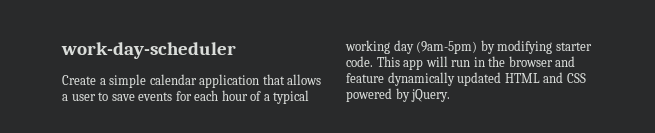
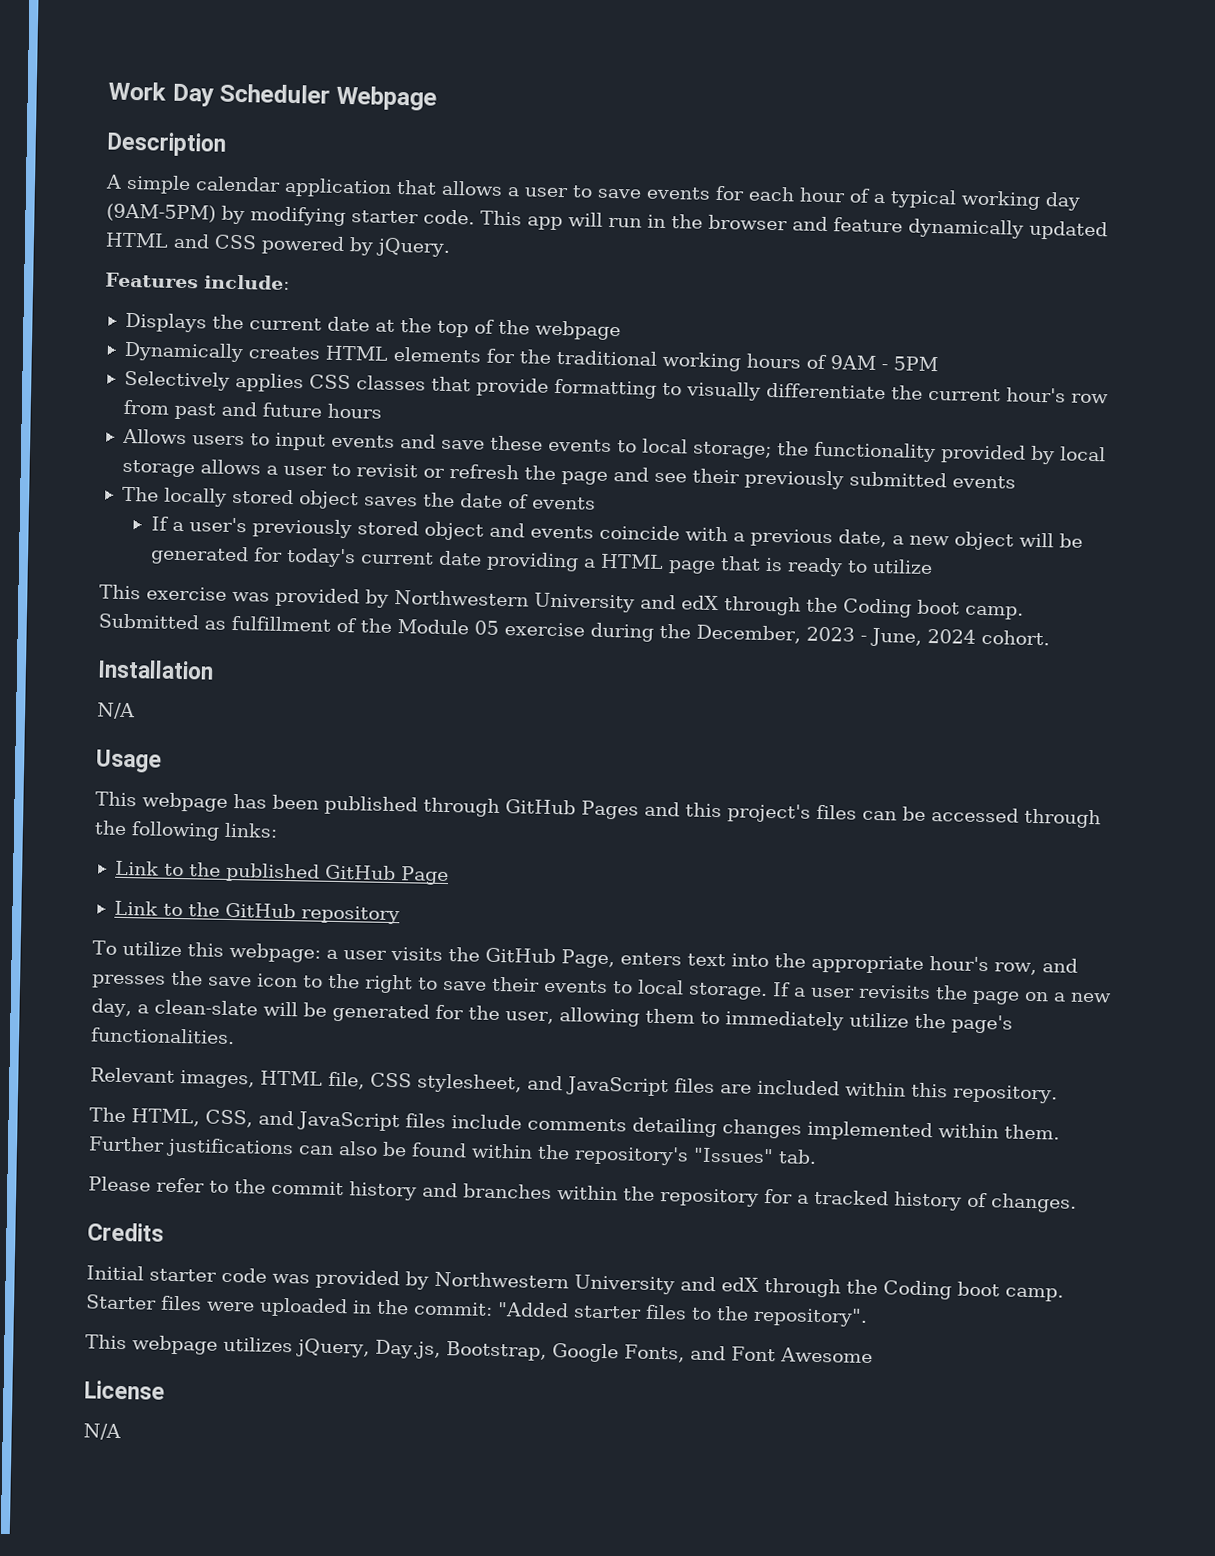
[61,42,236,59] [62,75,106,85] work-day-scheduler // Create a -> [108,81,437,111] [107,131,226,157] [105,174,122,189] Work Day Scheduler Webpage // Description // A
[416,41,478,54] (9am-5pm) -> [106,203,216,223] (9AM-5PM)
(451, 95) none -> [105,272,290,290] [124,312,621,341] [123,341,938,372] [123,370,1109,404] [122,399,382,420] [121,428,1106,465] [121,459,1016,490] [121,486,596,510] [150,516,1083,551] [149,545,933,577] [99,584,1024,620] [98,613,1050,647] [97,659,214,680] [97,702,135,720] [96,749,162,773] [95,791,1101,829] [94,820,278,841] [114,860,449,886] [113,900,400,925] [92,940,1078,976] [91,970,1112,1005] [91,998,1013,1034] [90,1027,235,1045] [90,1067,1058,1104] [89,1107,1060,1142] [88,1136,817,1166] [88,1176,1077,1213] [87,1222,164,1242] [86,1265,1064,1302] [86,1294,868,1327] [85,1334,873,1364] [84,1380,165,1400] [83,1423,121,1441] // Features include: // Displays the current date at the top of the webpage // Dynamically creates HTML elements for the traditional working hours of 9AM - 5PM // Selectively applies CSS classes that provide formatting to visually differentiate the current hour's row from past and future hours // Allows users to input events and save these events to local storage; the functionality provided by local storage allows a user to revisit or refresh the page and see their previously submitted events // The locally stored object saves the date of events // If a user's previously stored object and events coincide with a previous date, a new object will be generated for today's current date providing a HTML page that is ready to utilize // This exercise was provided by Northwestern University and edX through the Coding boot camp. Submitted as fulfillment of the Module 05 exercise during the December, 2023 - June, 2024 cohort. // Installation // N/A // Usage // This webpage has been published through GitHub Pages and this project's files can be accessed through the following links: // Link to the published GitHub Page // Link to the GitHub repository // To utilize this webpage: a user visits the GitHub Page, enters text into the appropriate hour's row, and presses the save icon to the right to save their events to local storage. If a user revisits the page on a new day, a clean-slate will be generated for the user, allowing them to immediately utilize the page's functionalities. // Relevant images, HTML file, CSS stylesheet, and JavaScript files are included within this repository. // The HTML, CSS, and JavaScript files include comments detailing changes implemented within them. Further justifications can also be found within the repository's "Issues" tab. // Please refer to the commit history and branches within the repository for a tracked history of changes. // Credits // Initial starter code was provided by Northwestern University and edX through the Coding boot camp. Starter files were uploaded in the commit: "Added starter files to the repository". // This webpage utilizes jQuery, Day.js, Bootstrap, Google Fonts, and Font Awesome // License // N/A

